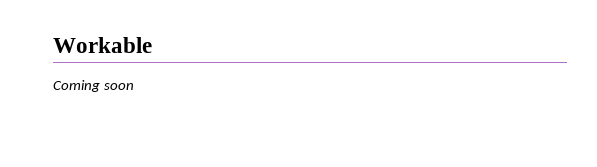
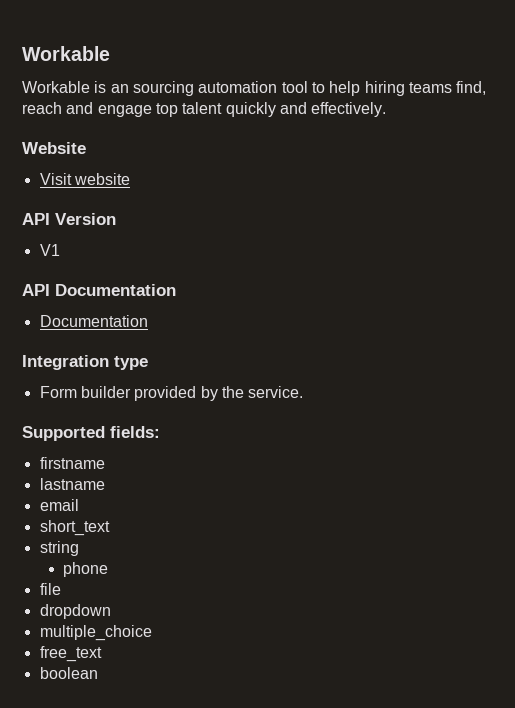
[53,80,134,92] Coming soon -> [22,81,487,96] [22,102,387,117] [22,142,86,154] [39,173,130,185] [22,213,116,225] [39,244,60,256] [22,284,176,296] [39,315,148,327] [22,355,148,370] [39,386,304,401] [22,426,160,441] [39,457,105,469] [39,478,105,490] [39,499,79,511] [39,520,110,536] [39,541,79,556] [63,562,109,577] [39,583,61,595] [39,604,111,619] [39,625,152,641] [39,646,102,662] [39,667,98,679] Workable is an sourcing automation tool to help hiring teams find, reach and engage top talent quickly and effectively. // Website // Visit website // API Version // V1 // API Documentation // Documentation // Integration type // Form builder provided by the service. // Supported fields: // firstname // lastname // email // short_text // string // phone // file // dropdown // multiple_choice // free_text // boolean

